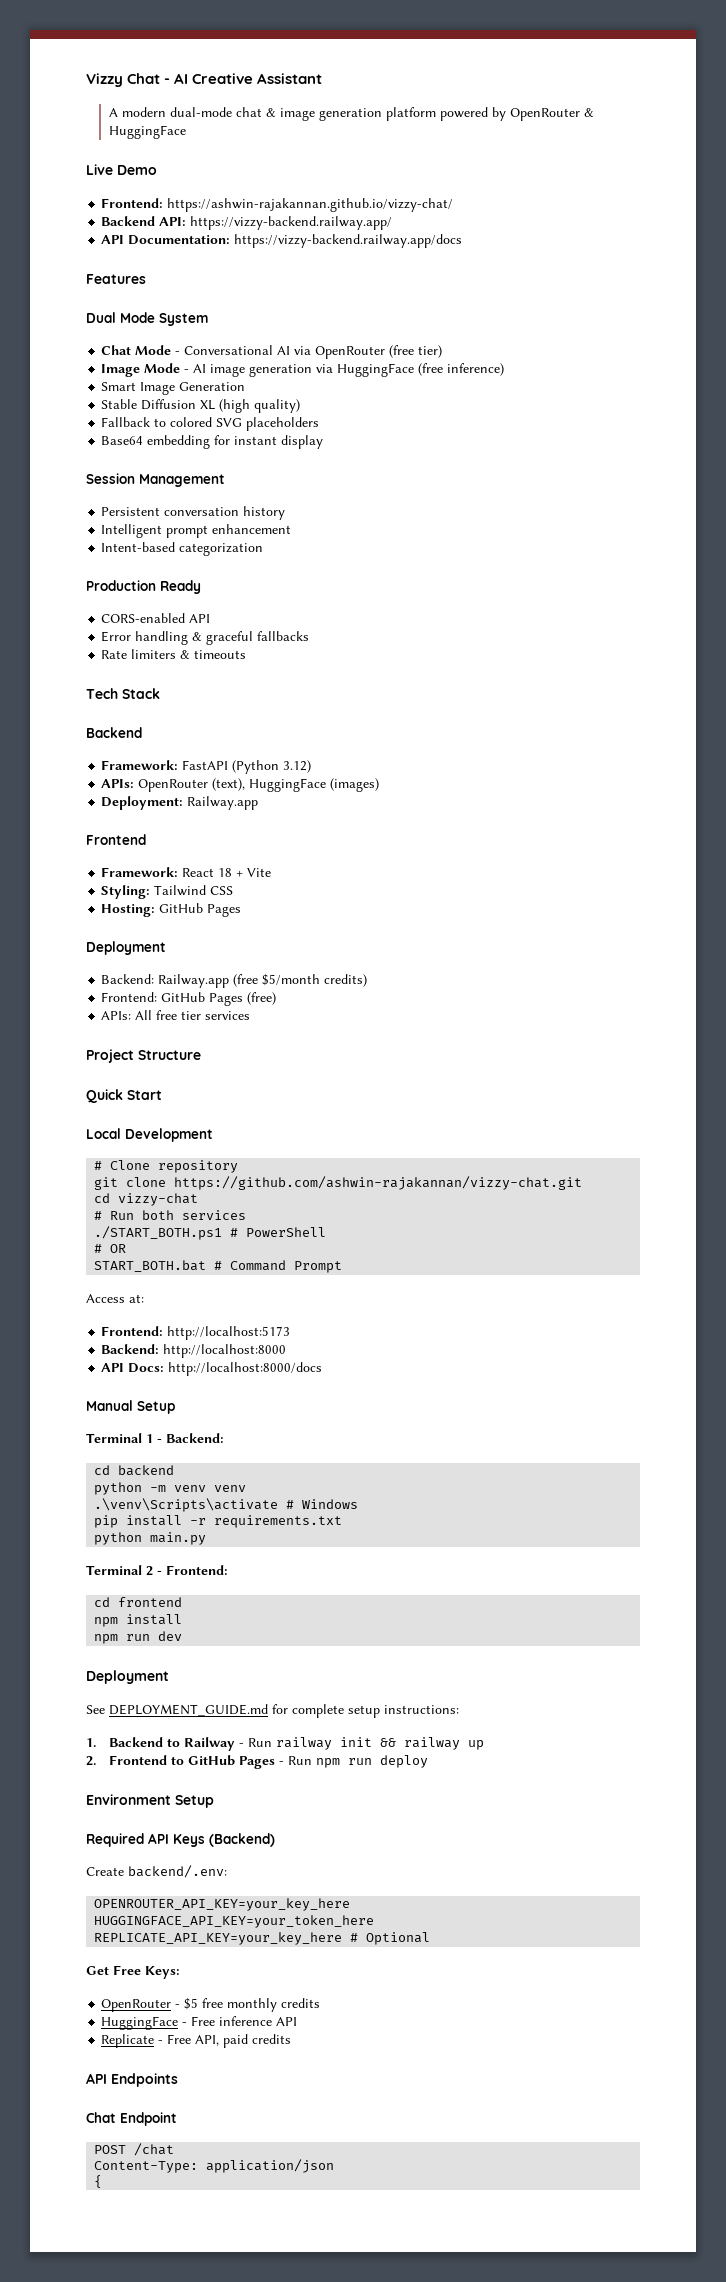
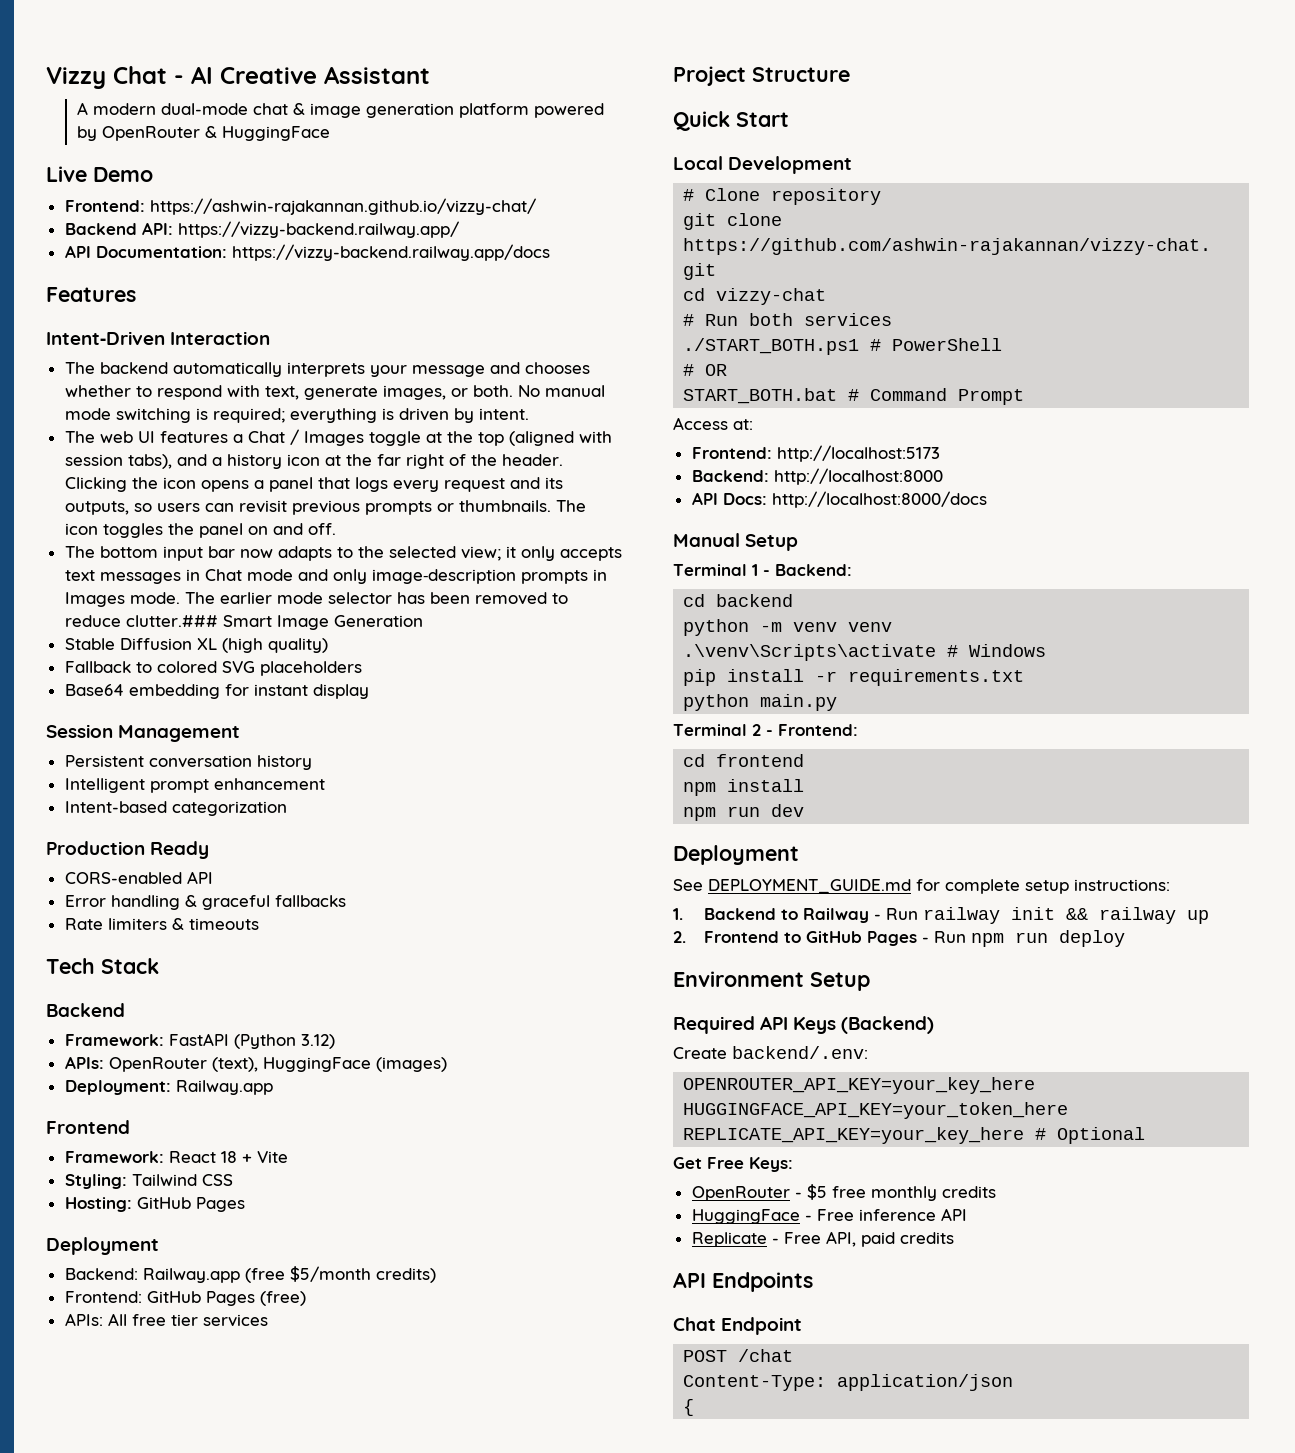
[86,312,208,326] [101,345,443,359] [101,363,505,377] Dual Mode System // Chat Mode - Conversational AI via OpenRouter (free tier) // Image Mode - AI image generation via HuggingFace (free inference) // -> [46,331,271,345] [64,362,590,377] [64,385,605,400] [64,408,529,423] [64,429,612,446] [64,454,563,469] [64,477,563,492] [64,500,586,515] [64,523,336,538] [64,546,622,561] [64,569,607,584] [64,592,568,607] [64,615,218,627] Intent‑Driven Interaction // The backend automatically interprets your message and chooses whether to respond with text, generate images, or both. No manual mode switching is required; everything is driven by intent. // The web UI features a Chat / Images toggle at the top (aligned with session tabs), and a history icon at the far right of the header. Clicking the icon opens a panel that logs every request and its outputs, so users can revisit previous prompts or thumbnails. The icon toggles the panel on and off. // The bottom input bar now adapts to the selected view; it only accepts text messages in Chat mode and only image‑description prompts in Images mode. The earlier mode selector has been removed to reduce clutter.###

